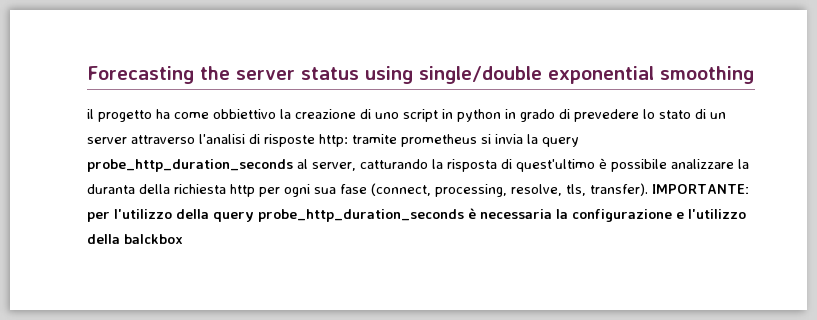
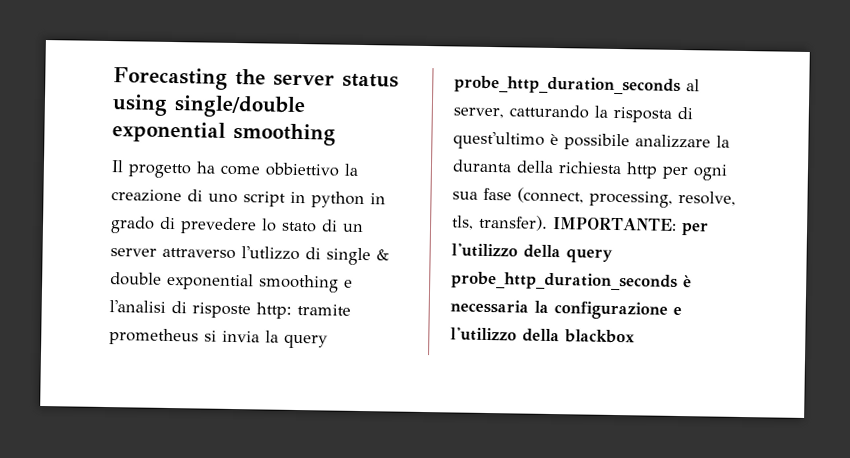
[87,109,94,119] il -> [111,160,124,173] Il
(195, 139) none -> [241,246,389,266] [110,272,353,293] l'utlizzo di single & double exponential smoothing e
[124,234,183,244] balckbox -> [564,329,635,344] blackbox

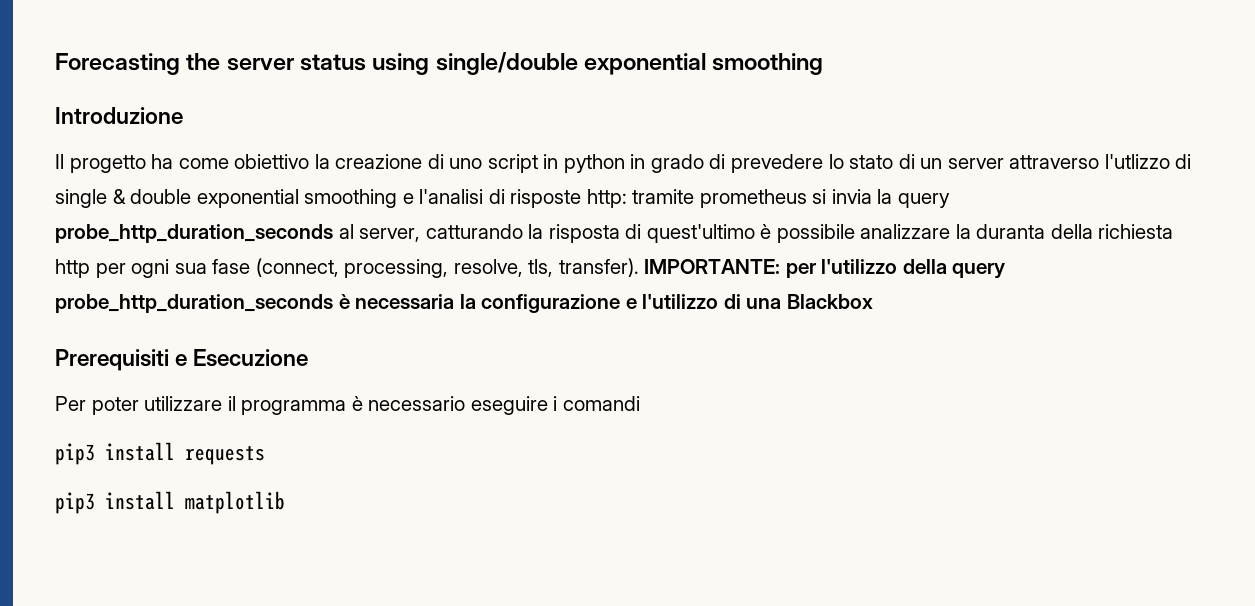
(336, 134) none -> [55,107,183,124] // Introduzione
[265,162,340,177] obbiettivo -> [234,154,310,169] obiettivo
[522,328,635,344] della blackbox -> [723,294,873,309] [55,349,309,371] [55,396,640,415] [55,442,265,465] [55,491,285,514] di una Blackbox // Prerequisiti e Esecuzione // Per poter utilizzare il programma è necessario eseguire i comandi // pip3 install requests // pip3 install matplotlib

